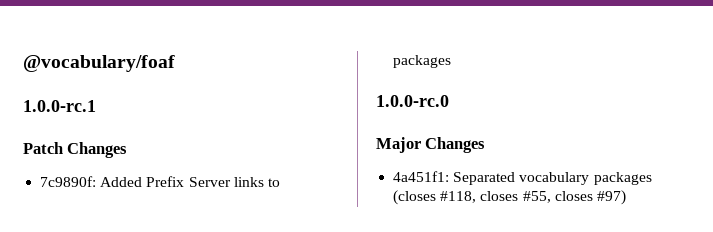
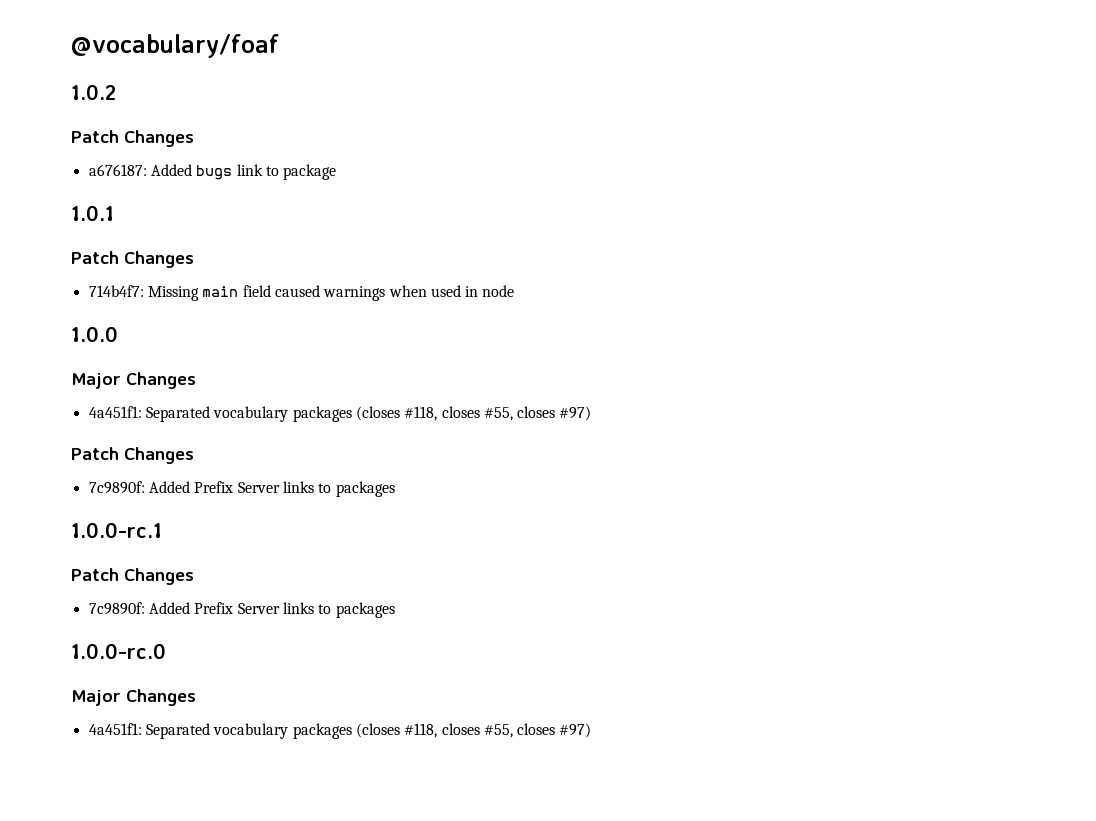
(175, 63) none -> [71,84,116,100] [71,130,194,147] [88,164,337,180] [71,205,114,221] [71,251,194,268] [88,285,515,301] [71,326,118,342] [71,372,196,389] [88,406,592,422] [71,447,194,464] [88,481,395,497] // 1.0.2 // Patch Changes // a676187: Added bugs link to package // 1.0.1 // Patch Changes // 714b4f7: Missing main field caused warnings when used in node // 1.0.0 // Major Changes // 4a451f1: Separated vocabulary packages (closes #118, closes #55, closes #97) // Patch Changes // 7c9890f: Added Prefix Server links to packages

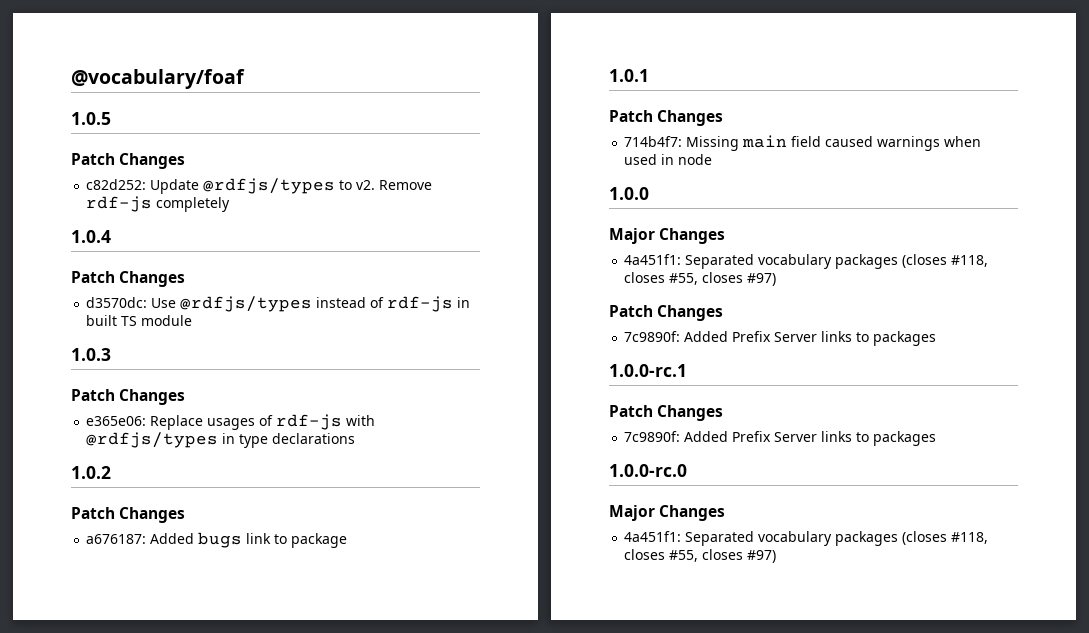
(279, 46) none -> [71,112,111,125] [71,153,186,169] [86,178,433,194] [86,196,231,212] [71,230,111,243] [71,271,186,287] [86,296,471,312] [86,315,193,326] [71,348,111,361] [71,389,186,405] [86,414,376,430] [86,432,356,448] // 1.0.5 // Patch Changes // c82d252: Update @rdfjs/types to v2. Remove rdf-js completely // 1.0.4 // Patch Changes // d3570dc: Use @rdfjs/types instead of rdf-js in built TS module // 1.0.3 // Patch Changes // e365e06: Replace usages of rdf-js with @rdfjs/types in type declarations

